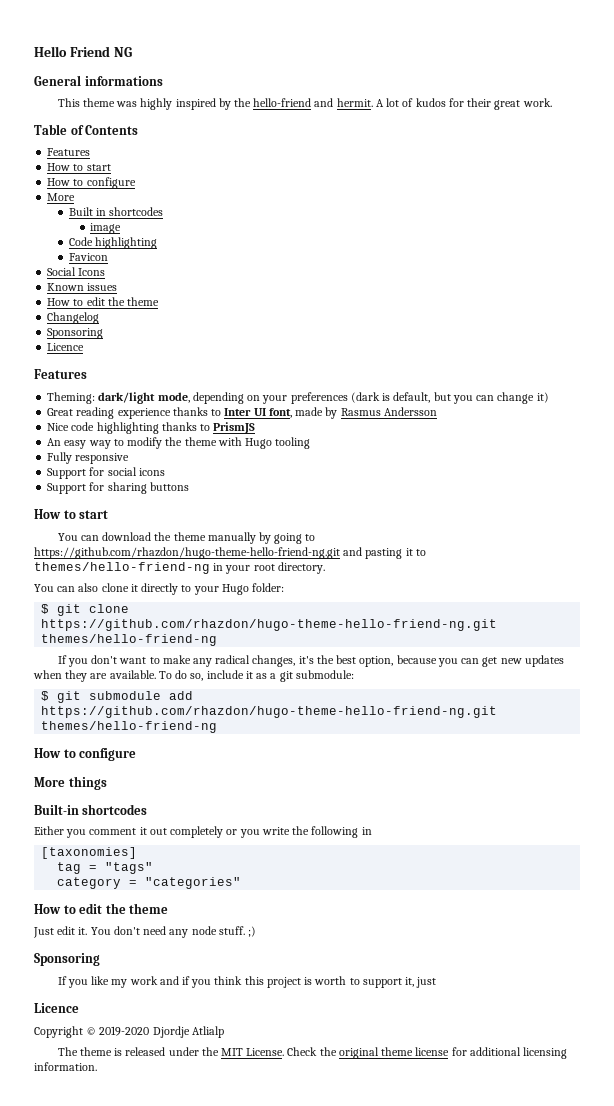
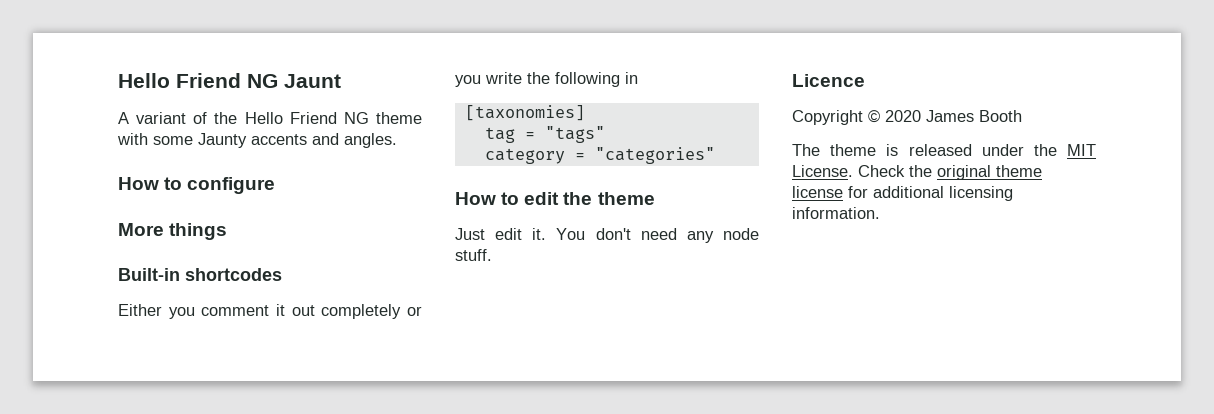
[34,46,132,57] [34,75,163,86] [57,98,552,110] [34,124,139,135] [47,148,91,156] [47,163,111,171] [47,177,136,189] [47,193,76,201] [68,207,164,216] [90,223,122,234] [68,237,158,249] [68,253,108,261] [47,267,106,276] [47,283,118,291] [47,297,160,306] [47,312,100,324] [47,328,104,339] [47,343,85,351] [34,369,87,379] [47,392,549,404] [47,407,437,419] [47,422,256,434] [47,437,311,449] [47,452,130,464] [47,467,165,479] [47,482,189,494] [34,509,109,519] [57,532,316,544] [34,547,426,559] [34,562,325,574] [34,583,285,595] [41,604,130,616] [41,619,498,631] [41,634,218,646] [57,655,564,667] [33,670,354,682] [41,691,194,703] [41,706,498,718] [41,721,218,733] Hello Friend NG // General informations // This theme was highly inspired by the hello-friend and hermit. A lot of kudos for their great work. // Table of Contents // Features // How to start // How to configure // More // Built in shortcodes // image // Code highlighting // Favicon // Social Icons // Known issues // How to edit the theme // Changelog // Sponsoring // Licence // Features // Theming: dark/light mode, depending on your preferences (dark is default, but you can change it) // Great reading experience thanks to Inter UI font, made by Rasmus Andersson // Nice code highlighting thanks to PrismJS // An easy way to modify the theme with Hugo tooling // Fully responsive // Support for social icons // Support for sharing buttons // How to start // You can download the theme manually by going to https://github.com/rhazdon/hugo-theme-hello-friend-ng.git and pasting it to themes/hello-friend-ng in your root directory. // You can also clone it directly to your Hugo folder: // $ git clone https://github.com/rhazdon/hugo-theme-hello-friend-ng.git themes/hello-friend-ng // If you don't want to make any radical changes, it's the best option, because you can get new updates when they are available. To do so, include it as a git submodule: // $ git submodule add https://github.com/rhazdon/hugo-theme-hello-friend-ng.git themes/hello-friend-ng -> [118,73,341,88] [118,112,422,124] [117,133,397,148] Hello Friend NG Jaunt // A variant of the Hello Friend NG theme with some Jaunty accents and angles.
[248,926,257,937] [34,953,100,966] [57,976,437,988] ;) // Sponsoring // If you like my work and if you think this project is worth to support it, just -> (492, 255) none
[99,1026,224,1038] 2019-2020 Djordje Atlialp -> [885,110,1022,122] 2020 James Booth

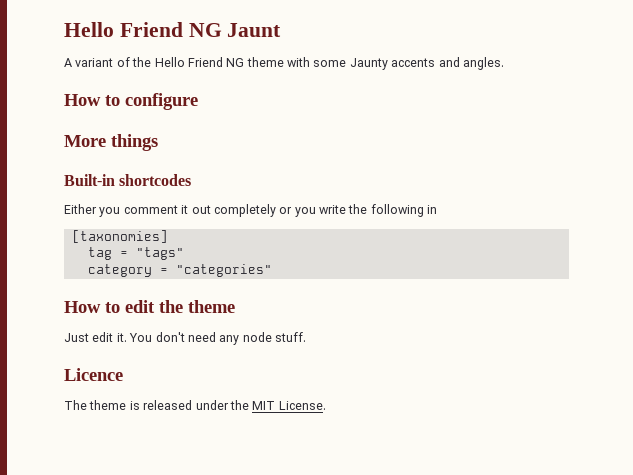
[792,110,1022,125] // Copyright © 2020 James Booth -> (123, 374) none
[858,165,1042,180] [792,186,1013,201] [792,207,880,219] Check the original theme license for additional licensing information. -> (326, 405) none

